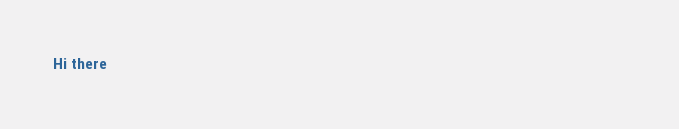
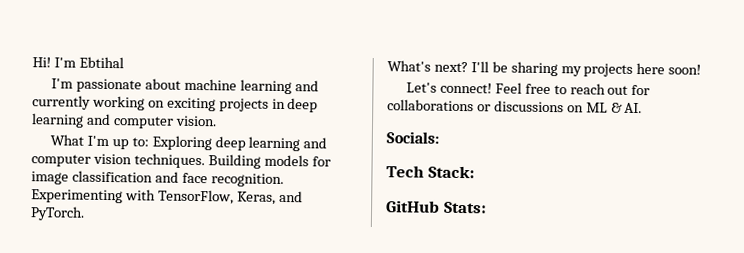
[53,58,108,69] Hi there -> [32,56,124,69] [50,78,319,95] [32,95,319,113] [31,113,217,129] [49,134,328,152] [31,153,331,169] [31,170,284,187] [31,189,303,205] [30,206,85,221] [387,60,702,77] [405,82,651,96] [387,99,643,114] [386,131,439,144] [386,165,475,179] [386,200,487,214] Hi! I'm Ebtihal // I'm passionate about machine learning and currently working on exciting projects in deep learning and computer vision. // What I'm up to: Exploring deep learning and computer vision techniques. Building models for image classification and face recognition. Experimenting with TensorFlow, Keras, and PyTorch. // What's next? I'll be sharing my projects here soon! // Let's connect! Feel free to reach out for collaborations or discussions on ML & AI. // Socials: // Tech Stack: // GitHub Stats:

